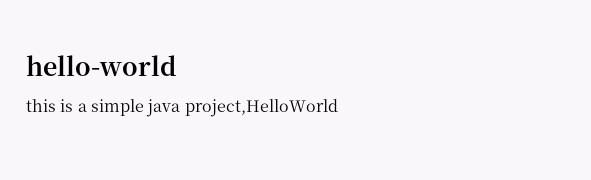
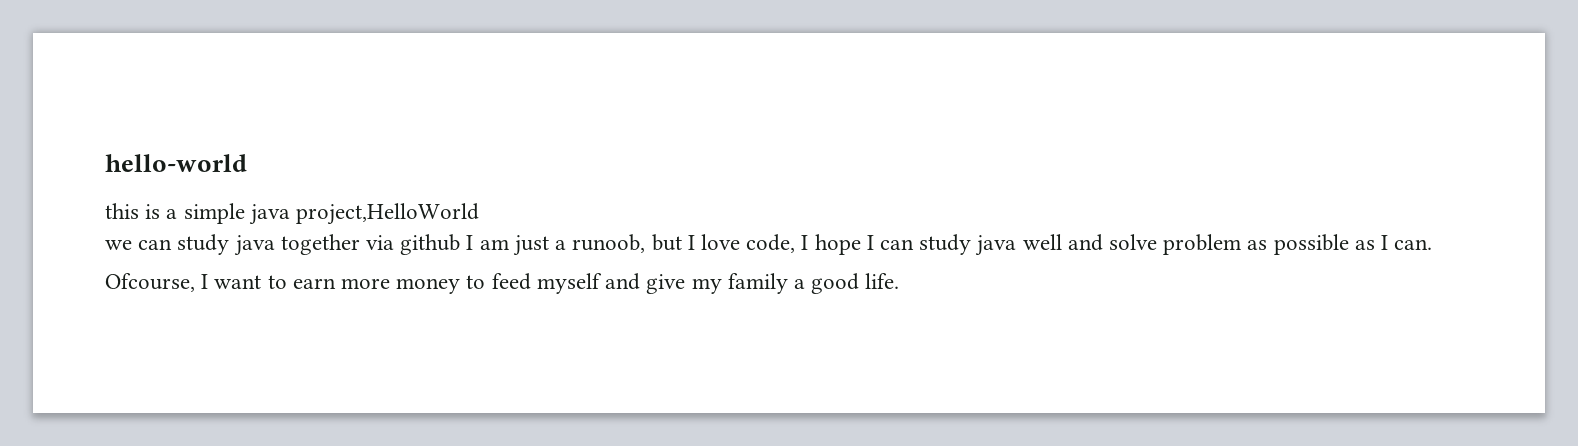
(338, 108) none -> [105,234,1433,256] [105,273,900,294] // we can study java together via github I am just a runoob, but I love code, I hope I can study java well and solve problem as possible as I can. // Ofcourse, I want to earn more money to feed myself and give my family a good life.

